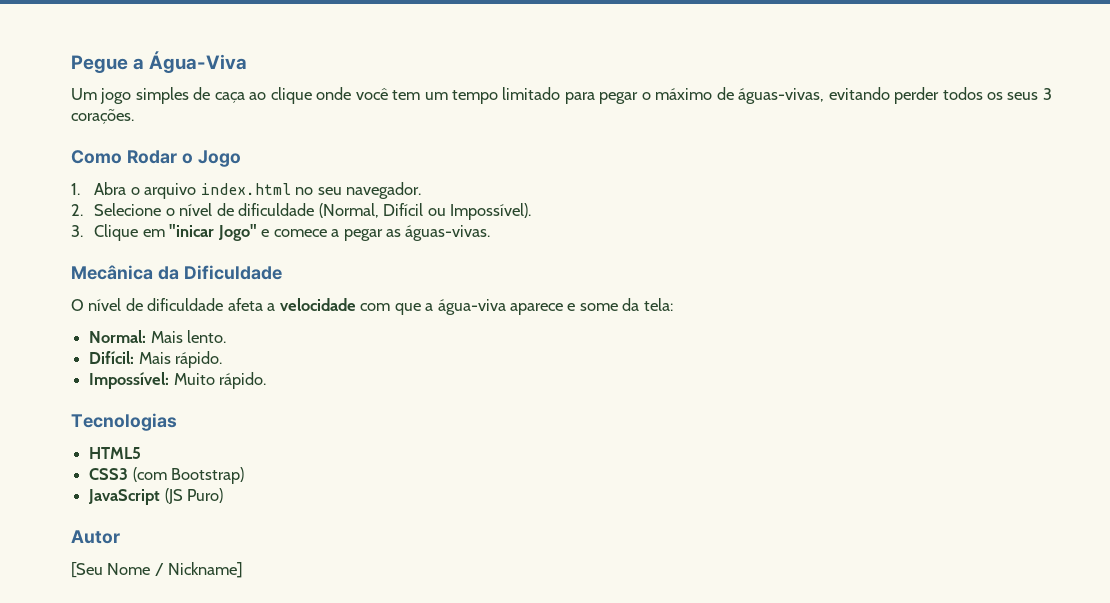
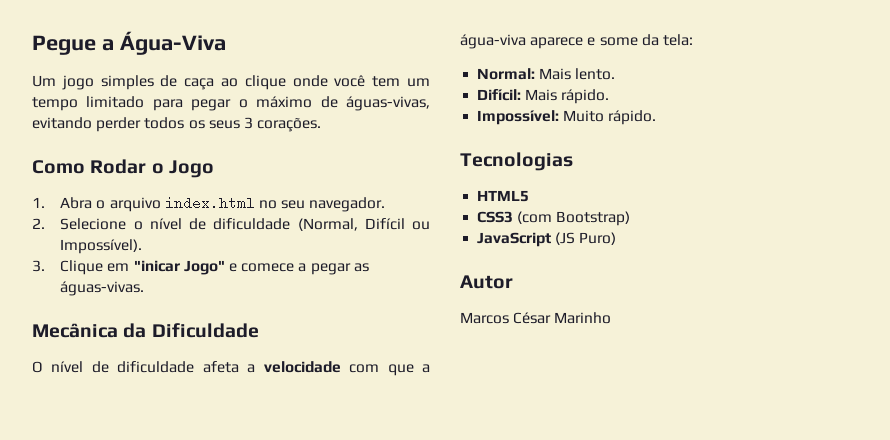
[71,562,244,578] [Seu Nome / Nickname] -> [460,312,612,324] Marcos César Marinho

